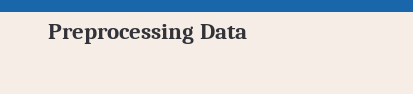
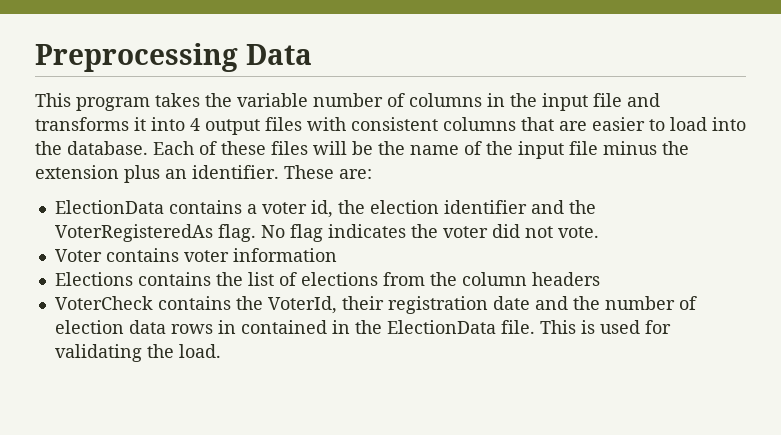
(248, 31) none -> [35,93,660,111] [35,117,746,135] [35,141,689,159] [35,165,372,183] [54,200,596,218] [54,224,599,242] [54,248,337,262] [54,272,600,286] [54,296,697,314] [54,320,671,334] [54,344,221,362] // This program takes the variable number of columns in the input file and transforms it into 4 output files with consistent columns that are easier to load into the database. Each of these files will be the name of the input file minus the extension plus an identifier. These are: // ElectionData contains a voter id, the election identifier and the VoterRegisteredAs flag. No flag indicates the voter did not vote. // Voter contains voter information // Elections contains the list of elections from the column headers // VoterCheck contains the VoterId, their registration date and the number of election data rows in contained in the ElectionData file. This is used for validating the load.

